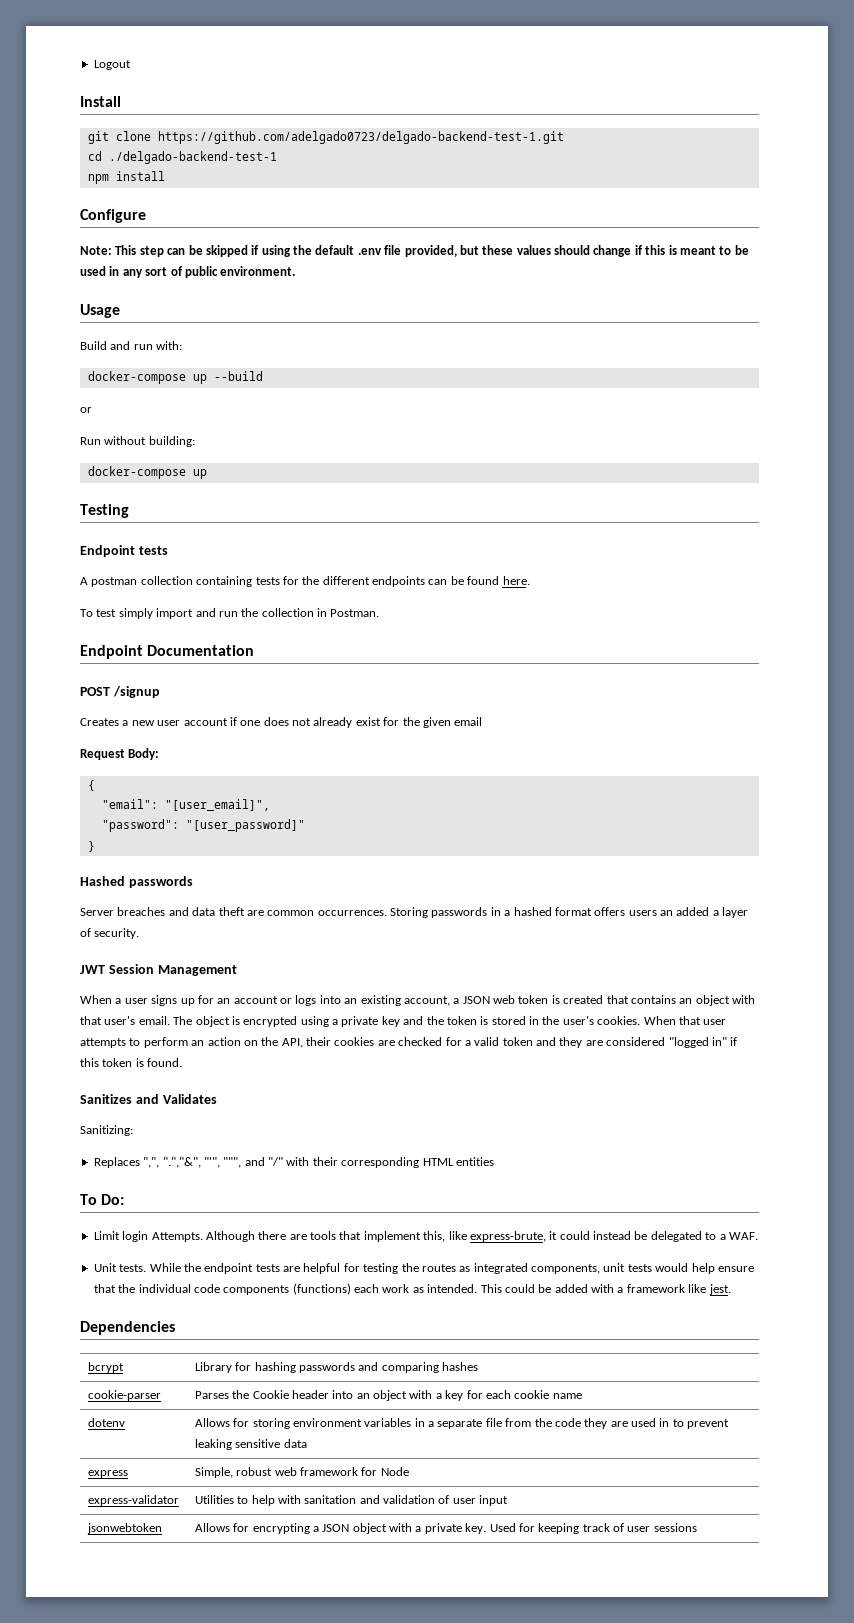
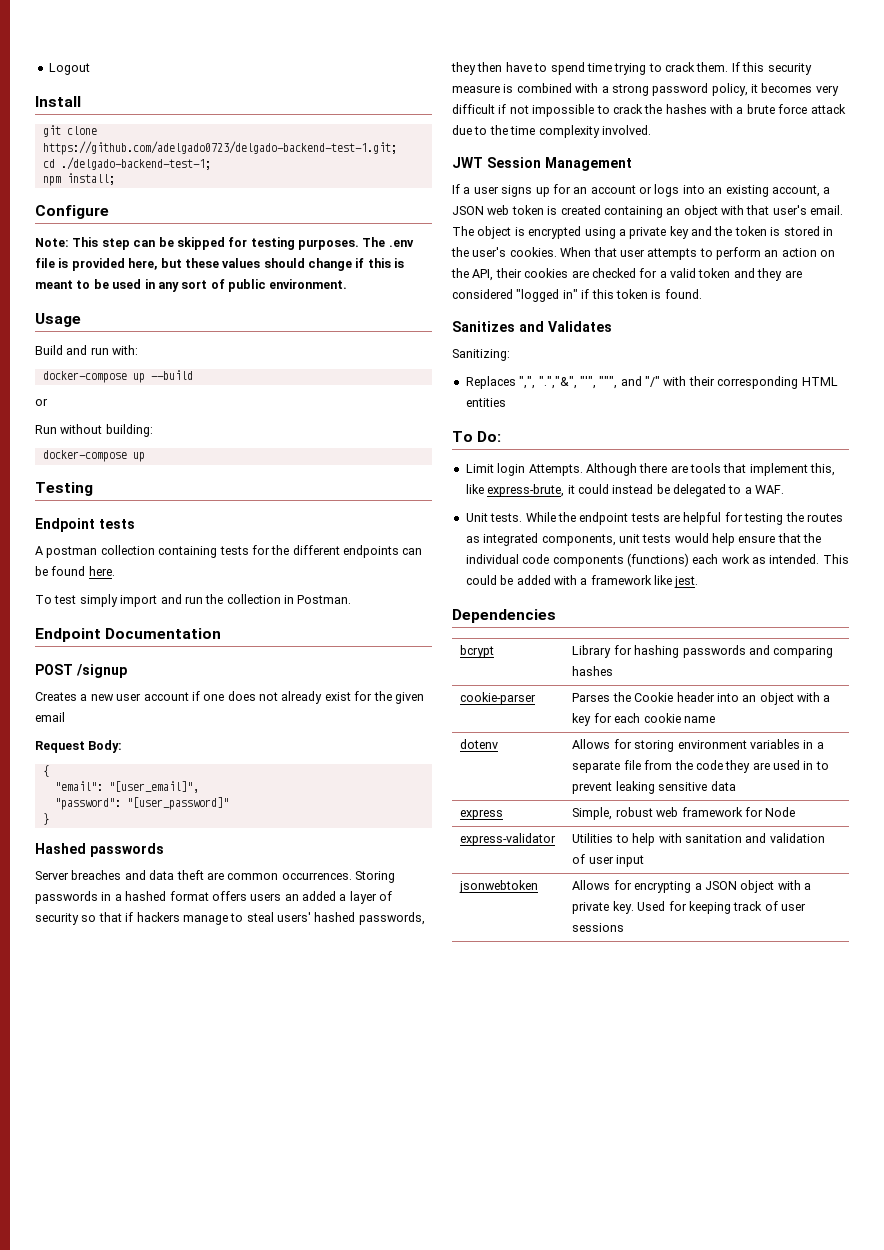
[157,131,564,144] https://github.com/adelgado0723/delgado-backend-test-1.git -> [42,141,397,155] https://github.com/adelgado0723/delgado-backend-test-1.git;
[108,151,277,164] ./delgado-backend-test-1 -> [60,157,211,170] ./delgado-backend-test-1;
[115,171,165,181] install -> [66,173,115,185] install;
[251,245,457,257] if using the default .env file provided, -> [228,237,414,250] [35,258,158,271] for testing purposes. The .env file is provided here,
[94,928,140,939] security. -> [35,912,425,925] [451,62,812,75] [452,83,839,96] [452,104,846,117] [452,125,651,138] security so that if hackers manage to steal users' hashed passwords, they then have to spend time trying to crack them. If this security measure is combined with a strong password policy, it becomes very difficult if not impossible to crack the hashes with a brute force attack due to the time complexity involved.
[80,995,112,1004] When -> [452,184,460,194] If
[606,995,676,1004] that contains -> [603,206,663,218] containing

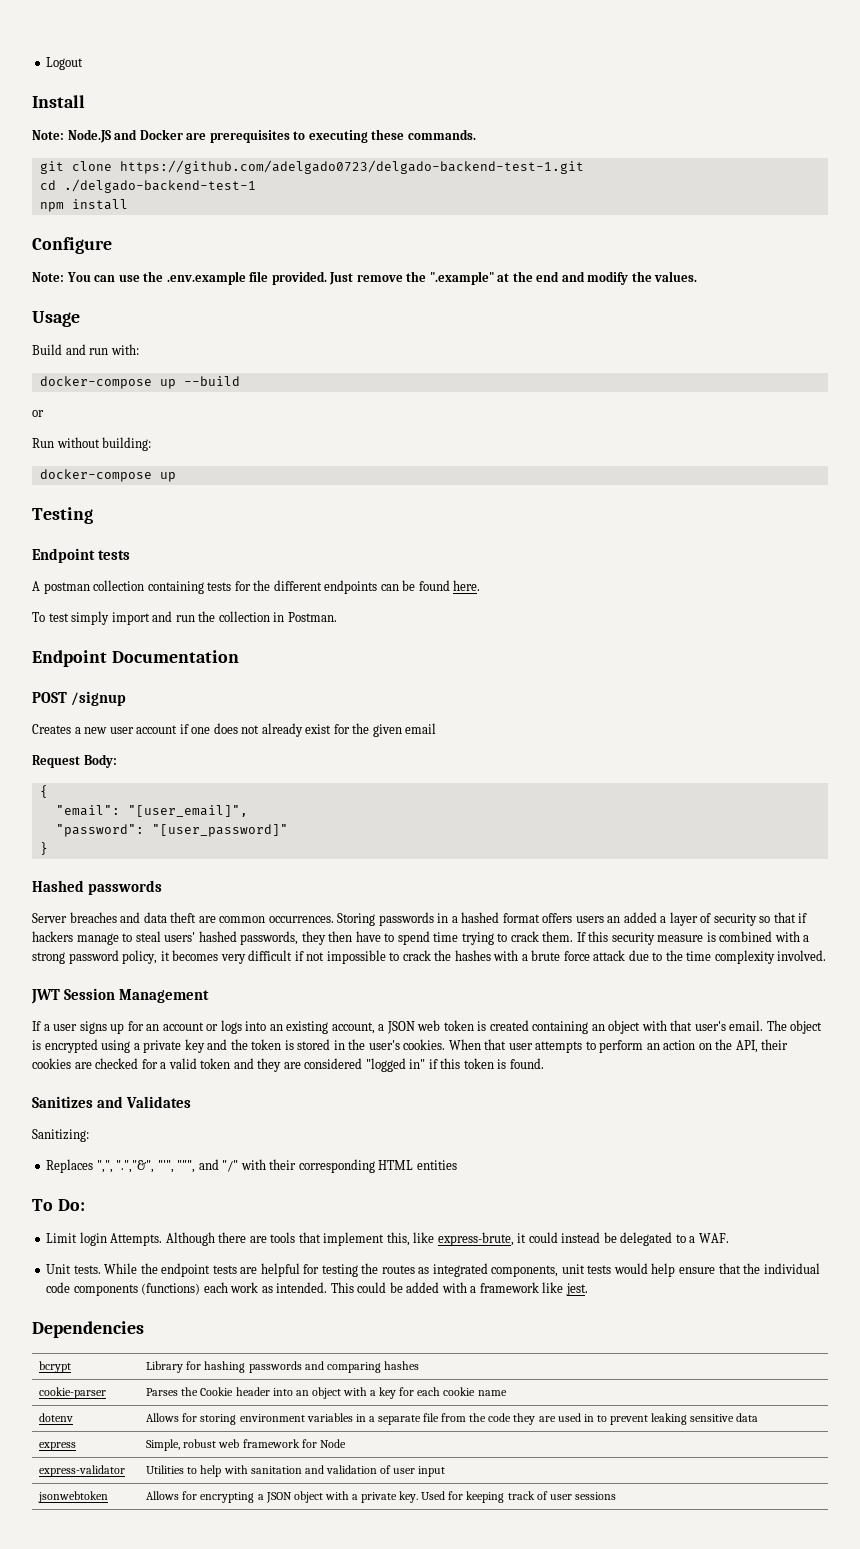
(81, 101) none -> [32,129,476,143] // Note: Node.JS and Docker are prerequisites to executing these commands.
[42,141,397,155] https://github.com/adelgado0723/delgado-backend-test-1.git; -> [119,160,584,174] https://github.com/adelgado0723/delgado-backend-test-1.git
[60,157,211,170] ./delgado-backend-test-1; -> [63,179,256,193] ./delgado-backend-test-1
[66,173,115,185] install; -> [71,199,128,210] install
[72,237,414,250] [35,258,405,271] [35,279,348,292] This step can be skipped for testing purposes. The .env file is provided here, but these values should change if this is meant to be used in any sort of public environment. -> [66,271,698,285] You can use the .env.example file provided. Just remove the ".example" at the end and modify the values.

